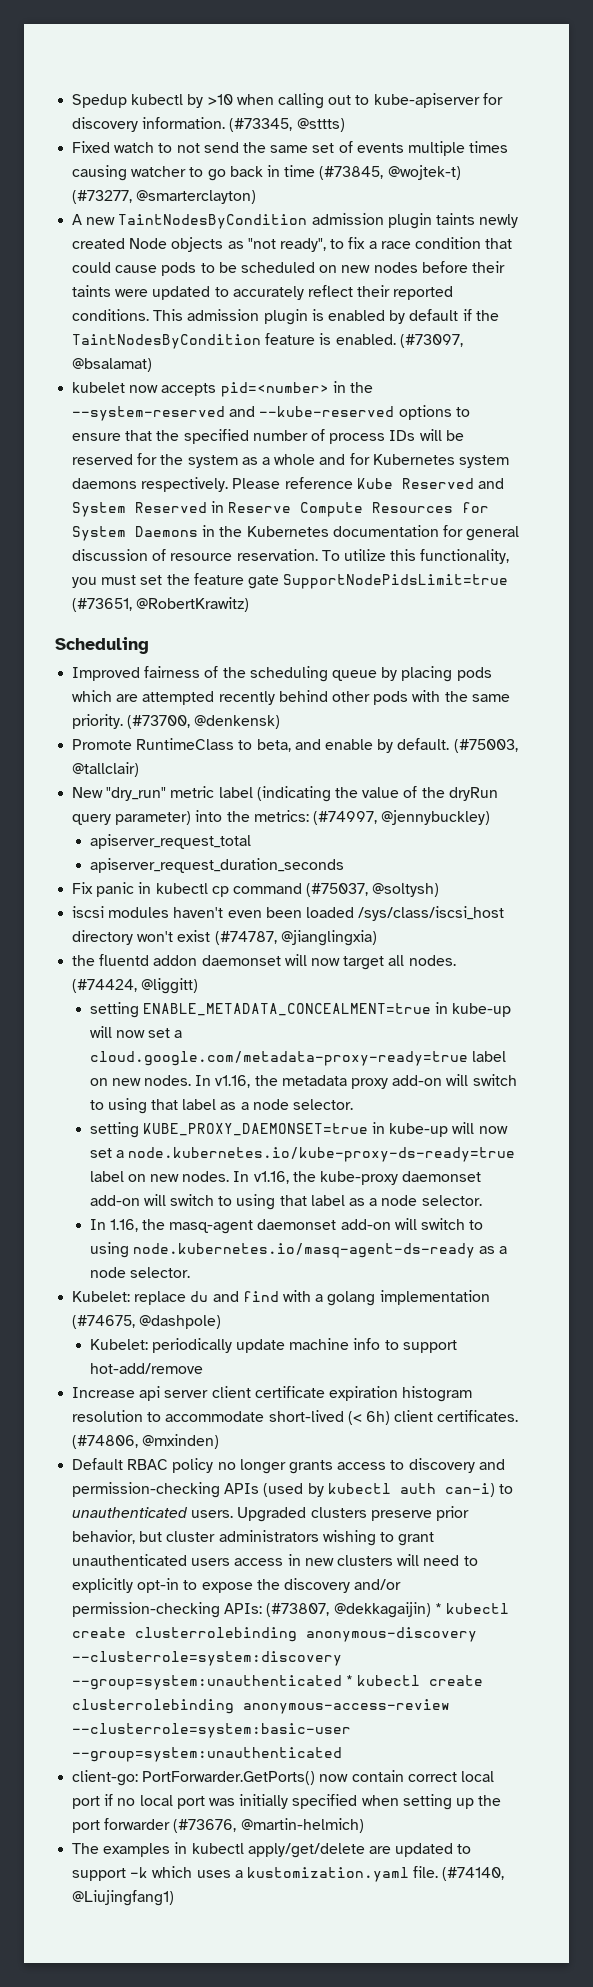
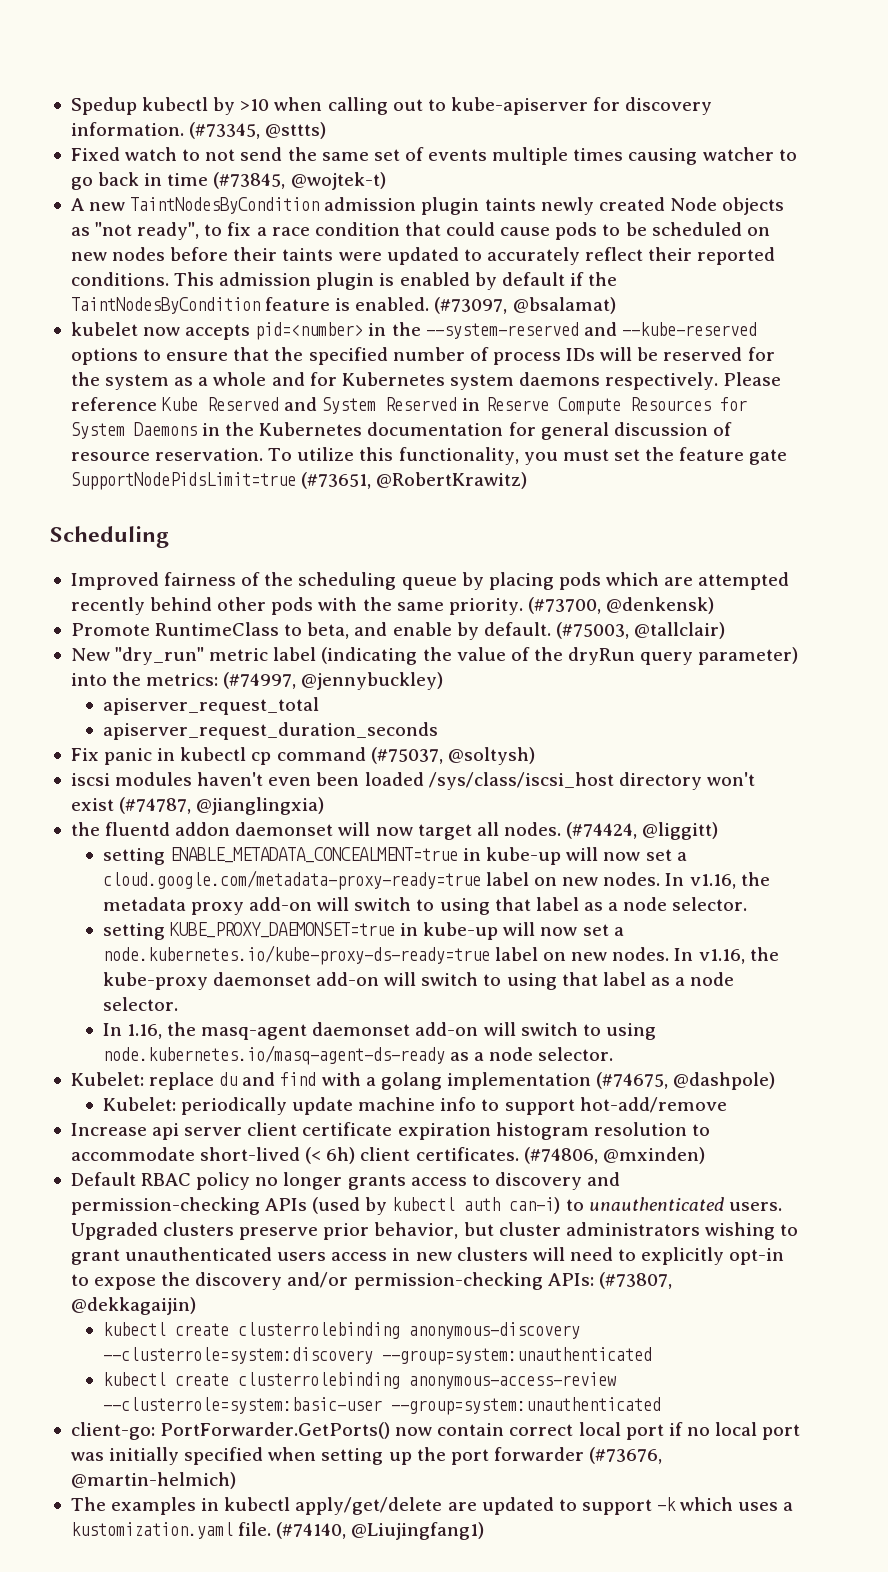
[72,190,257,204] (#73277, @smarterclayton) -> (386, 181) none
[434,1603,442,1614] * -> (196, 1306) //
[346,1675,354,1686] * -> (652, 1356) //

